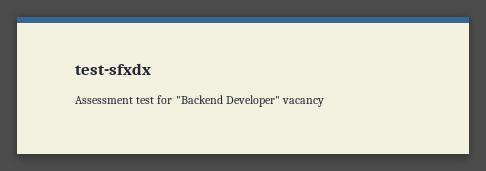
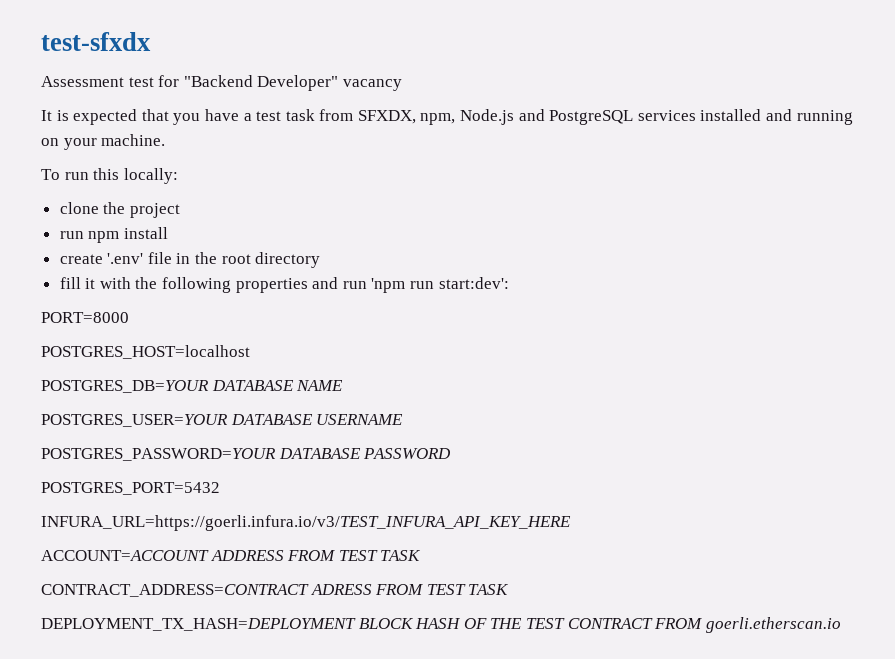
(325, 102) none -> [41,109,853,125] [41,134,166,150] [41,168,178,184] [59,202,180,218] [59,227,168,243] [59,252,321,268] [59,277,509,293] [41,312,129,323] [41,345,250,359] [41,380,344,393] [41,414,404,427] [41,448,452,461] [41,482,220,495] [41,515,571,531] [41,550,422,561] [41,584,510,597] [41,617,841,633] // It is expected that you have a test task from SFXDX, npm, Node.js and PostgreSQL services installed and running on your machine. // To run this locally: // clone the project // run npm install // create '.env' file in the root directory // fill it with the following properties and run 'npm run start:dev': // PORT=8000 // POSTGRES_HOST=localhost // POSTGRES_DB=YOUR DATABASE NAME // POSTGRES_USER=YOUR DATABASE USERNAME // POSTGRES_PASSWORD=YOUR DATABASE PASSWORD // POSTGRES_PORT=5432 // INFURA_URL=https://goerli.infura.io/v3/TEST_INFURA_API_KEY_HERE // ACCOUNT=ACCOUNT ADDRESS FROM TEST TASK // CONTRACT_ADDRESS=CONTRACT ADRESS FROM TEST TASK // DEPLOYMENT_TX_HASH=DEPLOYMENT BLOCK HASH OF THE TEST CONTRACT FROM goerli.etherscan.io

